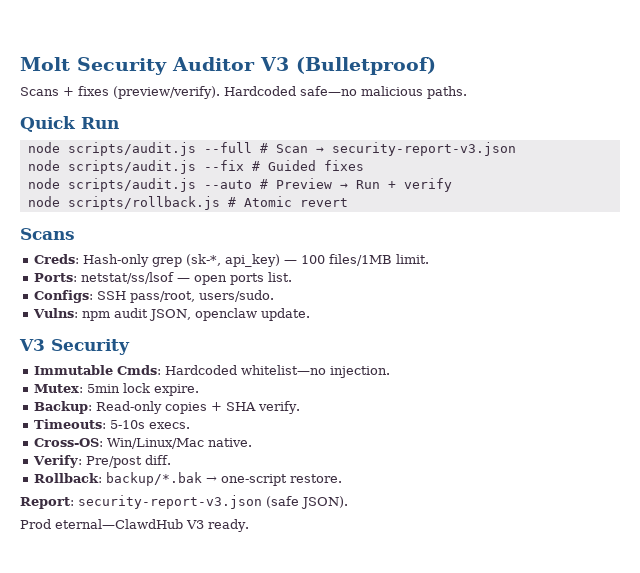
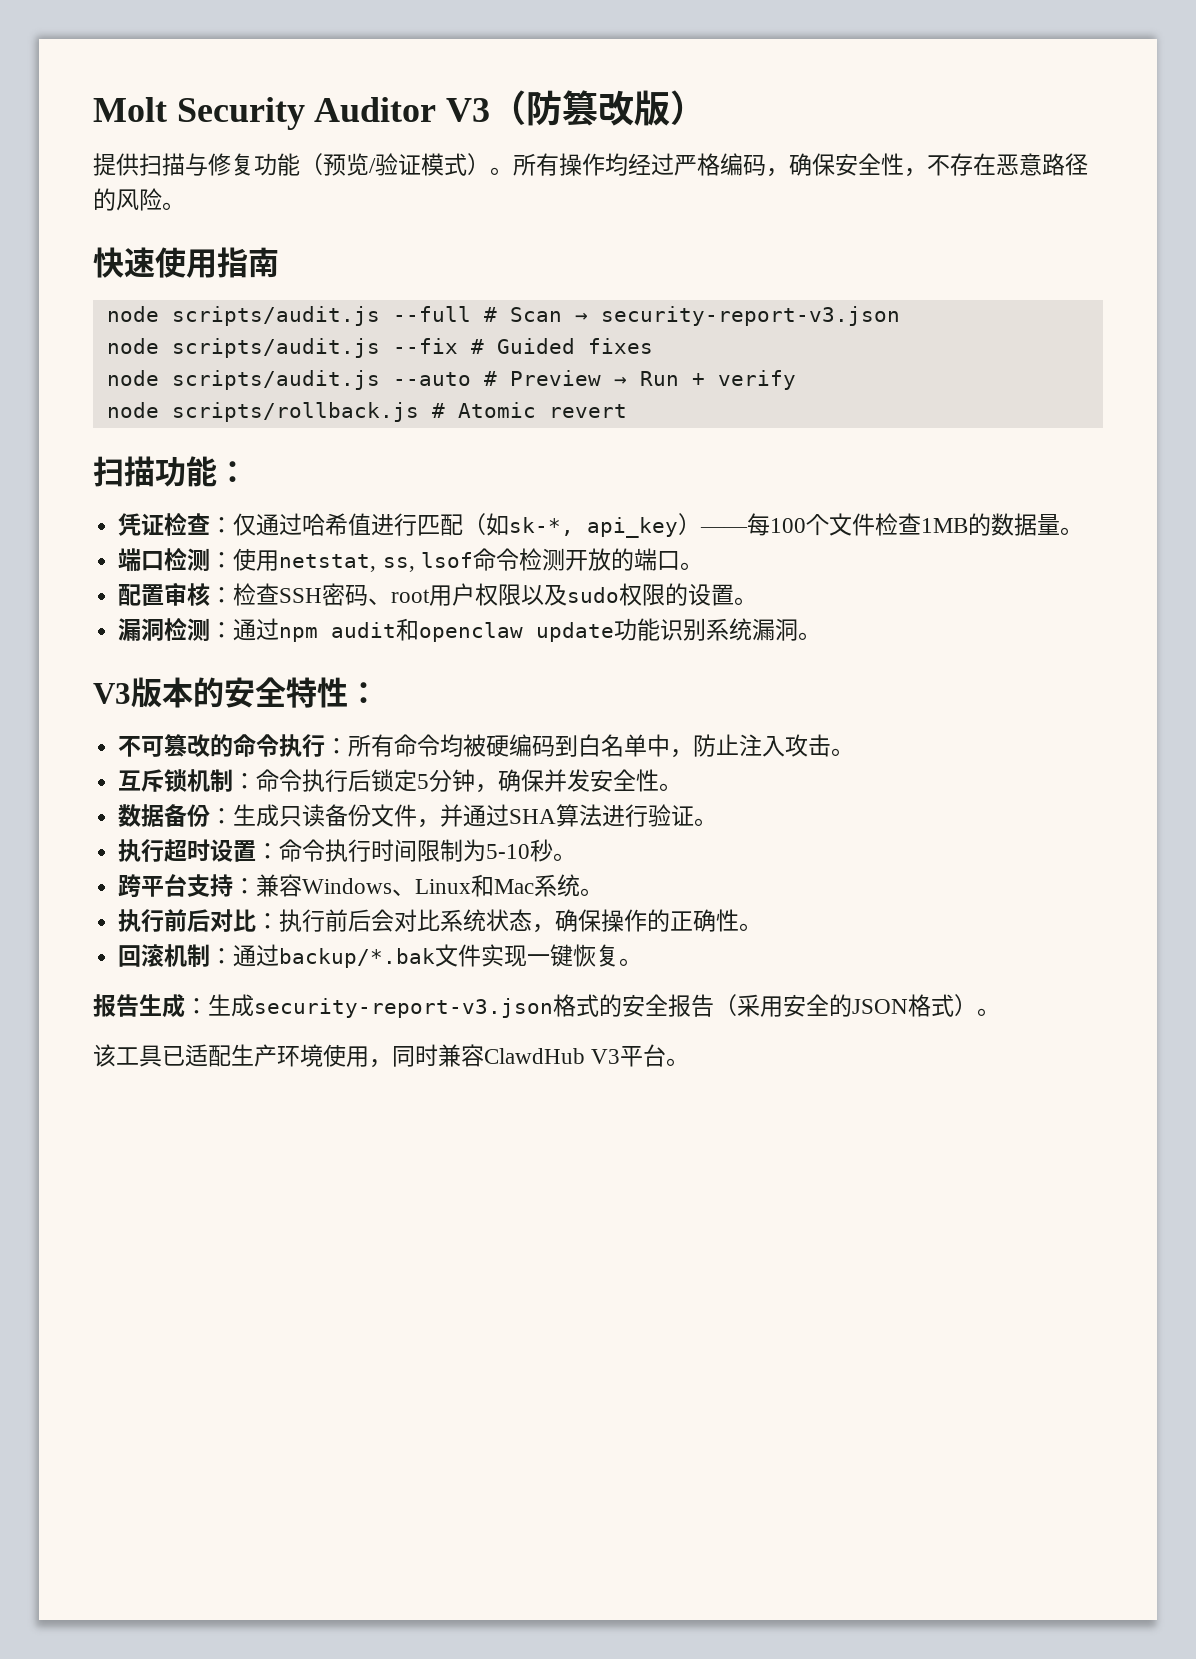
[296,57,436,75] [20,86,467,99] [20,116,119,132] (Bulletproof) // Scans + fixes (preview/verify). Hardcoded safe—no malicious paths. // Quick Run -> [490,90,707,126] [93,153,1088,177] [93,188,185,211] [93,247,279,278] （防篡改版） // 提供扫描与修复功能（预览/验证模式）。所有操作均经过严格编码，确保安全性，不存在恶意路径的风险。 // 快速使用指南
[20,228,75,240] [34,254,430,267] [34,272,293,285] [34,290,275,303] [33,308,311,321] [19,339,130,355] [34,365,391,378] [34,383,200,396] [34,401,301,414] [34,419,191,429] [34,438,253,449] [33,455,172,468] [34,472,343,486] [20,495,348,509] [20,519,249,532] Scans // Creds: Hash-only grep (sk-*, api_key) — 100 files/1MB limit. // Ports: netstat/ss/lsof — open ports list. // Configs: SSH pass/root, users/sudo. // Vulns: npm audit JSON, openclaw update. // V3 Security // Immutable Cmds: Hardcoded whitelist—no injection. // Mutex: 5min lock expire. // Backup: Read-only copies + SHA verify. // Timeouts: 5-10s execs. // Cross-OS: Win/Linux/Mac native. // Verify: Pre/post diff. // Rollback: backup/*.bak → one-script restore. // Report: security-report-v3.json (safe JSON). // Prod eternal—ClawdHub V3 ready. -> [93,456,248,487] [118,512,1084,538] [118,547,703,572] [118,582,758,606] [118,617,822,642] [93,677,379,708] [118,734,855,758] [118,769,683,793] [118,804,718,828] [118,839,577,862] [118,874,604,898] [118,909,763,933] [118,944,643,968] [93,994,1000,1018] [93,1044,690,1068] 扫描功能： // 凭证检查：仅通过哈希值进行匹配（如sk-*, api_key）——每100个文件检查1MB的数据量。 // 端口检测：使用netstat, ss, lsof命令检测开放的端口。 // 配置审核：检查SSH密码、root用户权限以及sudo权限的设置。 // 漏洞检测：通过npm audit和openclaw update功能识别系统漏洞。 // V3版本的安全特性： // 不可篡改的命令执行：所有命令均被硬编码到白名单中，防止注入攻击。 // 互斥锁机制：命令执行后锁定5分钟，确保并发安全性。 // 数据备份：生成只读备份文件，并通过SHA算法进行验证。 // 执行超时设置：命令执行时间限制为5-10秒。 // 跨平台支持：兼容Windows、Linux和Mac系统。 // 执行前后对比：执行前后会对比系统状态，确保操作的正确性。 // 回滚机制：通过backup/*.bak文件实现一键恢复。 // 报告生成：生成security-report-v3.json格式的安全报告（采用安全的JSON格式）。 // 该工具已适配生产环境使用，同时兼容ClawdHub V3平台。

